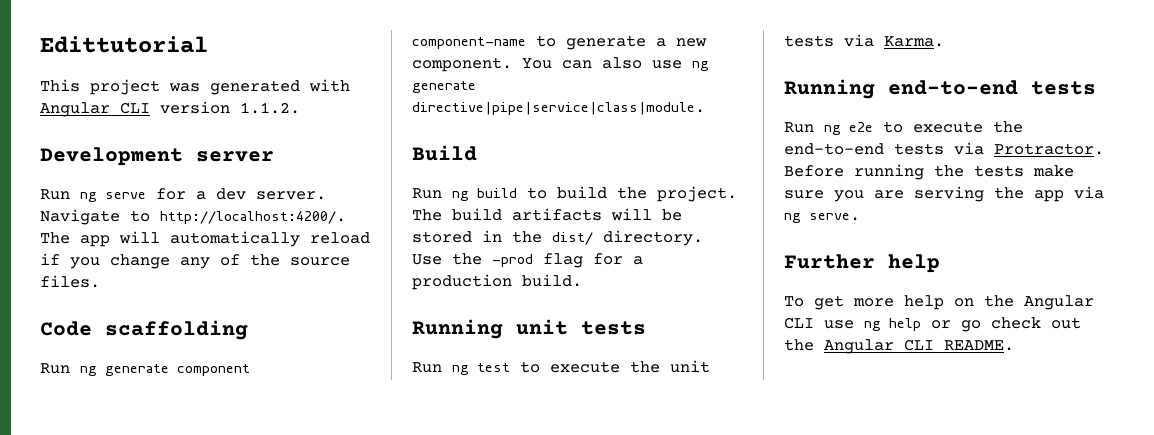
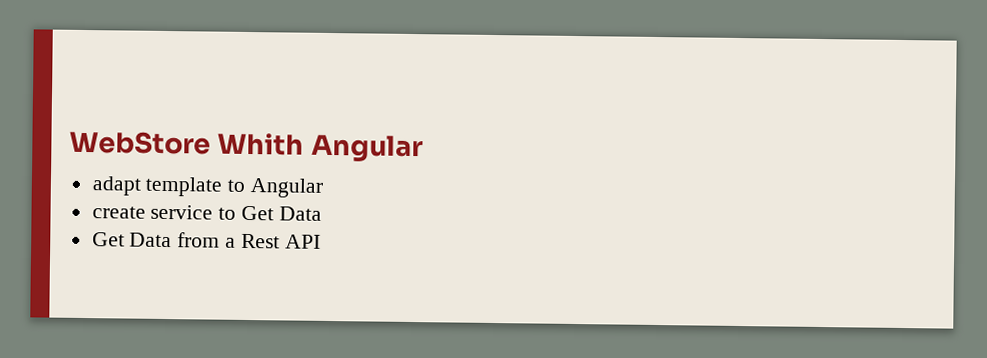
[40,36,208,53] [40,79,350,95] [40,101,300,117] [40,147,274,166] [40,188,326,202] [40,209,346,225] [40,231,370,247] [40,253,350,269] [40,275,100,288] [40,320,248,340] [40,363,250,376] [412,35,707,50] [412,57,709,72] [412,81,476,93] [412,102,705,115] [412,145,477,161] [412,186,737,202] [412,208,682,221] [412,230,703,246] [412,253,643,268] [412,274,582,290] [412,319,646,339] [412,360,710,375] [784,34,944,47] [784,79,1096,99] [784,121,1023,135] [784,142,1104,155] [784,164,1074,180] [784,186,1104,202] [784,213,860,223] [784,254,940,273] [784,295,1094,310] [784,317,1081,332] [784,339,1014,354] Edittutorial // This project was generated with Angular CLI version 1.1.2. // Development server // Run ng serve for a dev server. Navigate to http://localhost:4200/. The app will automatically reload if you change any of the source files. // Code scaffolding // Run ng generate component component-name to generate a new component. You can also use ng generate directive|pipe|service|class|module. // Build // Run ng build to build the project. The build artifacts will be stored in the dist/ directory. Use the -prod flag for a production build. // Running unit tests // Run ng test to execute the unit tests via Karma. // Running end-to-end tests // Run ng e2e to execute the end-to-end tests via Protractor. Before running the tests make sure you are serving the app via ng serve. // Further help // To get more help on the Angular CLI use ng help or go check out the Angular CLI README. -> [69,130,424,163] [91,176,324,198] [91,204,322,221] [91,232,321,249] WebStore Whith Angular // adapt template to Angular // create service to Get Data // Get Data from a Rest API

